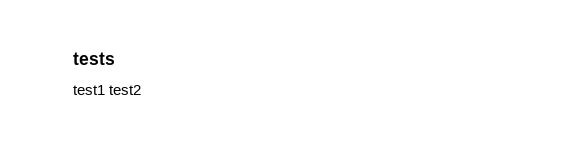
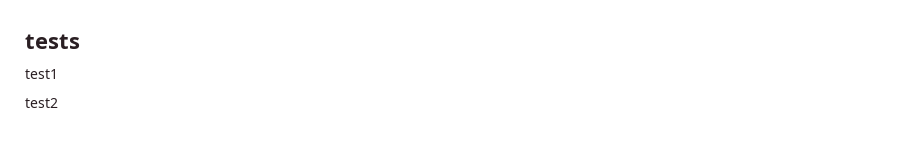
(105, 90) none -> (58, 74) //

